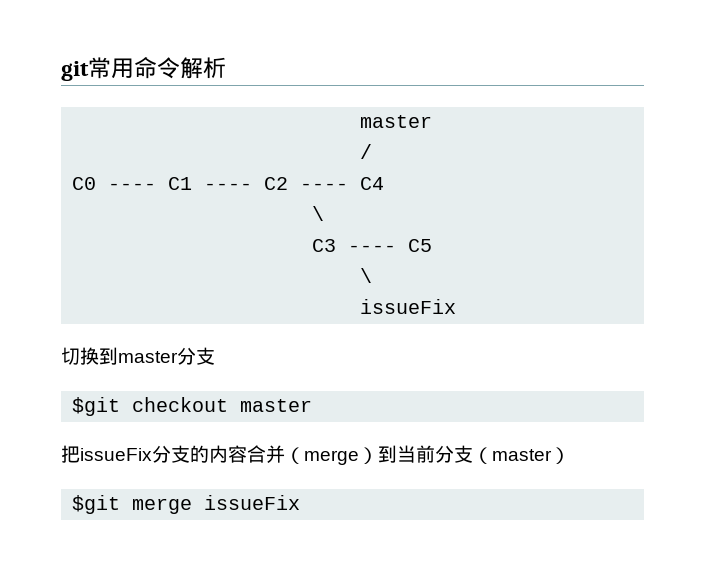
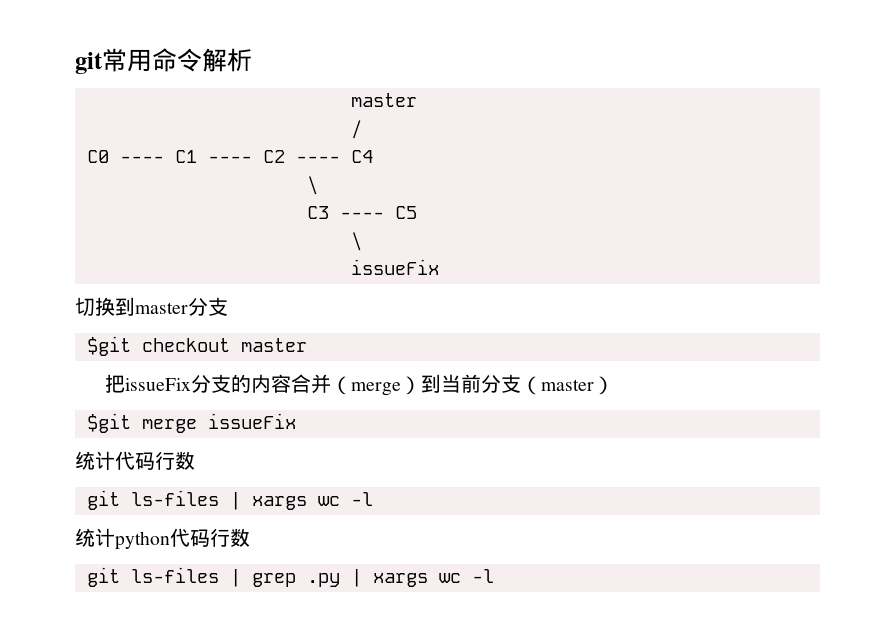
(301, 502) none -> [75,451,195,470] [86,490,373,510] [75,528,250,550] [86,567,494,587] // 统计代码行数 // git ls-files | xargs wc -l // 统计python代码行数 // git ls-files | grep .py | xargs wc -l

